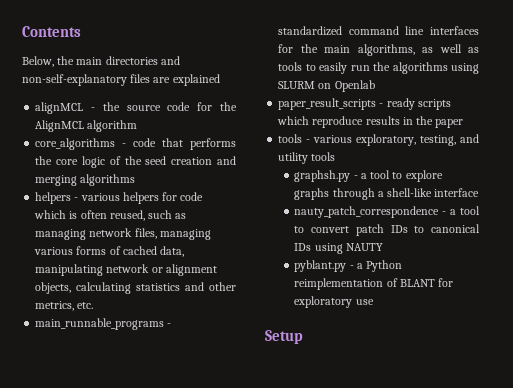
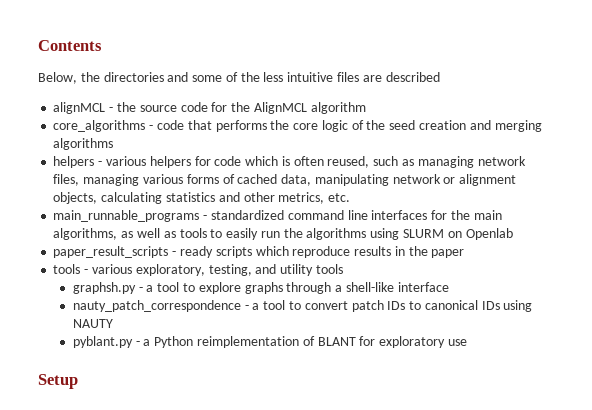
[76,57,103,65] main -> (100, 77) none
[22,74,127,86] non-self-explanatory -> [192,72,334,82] some of the less intuitive
[172,74,220,86] explained -> [385,72,440,82] described

